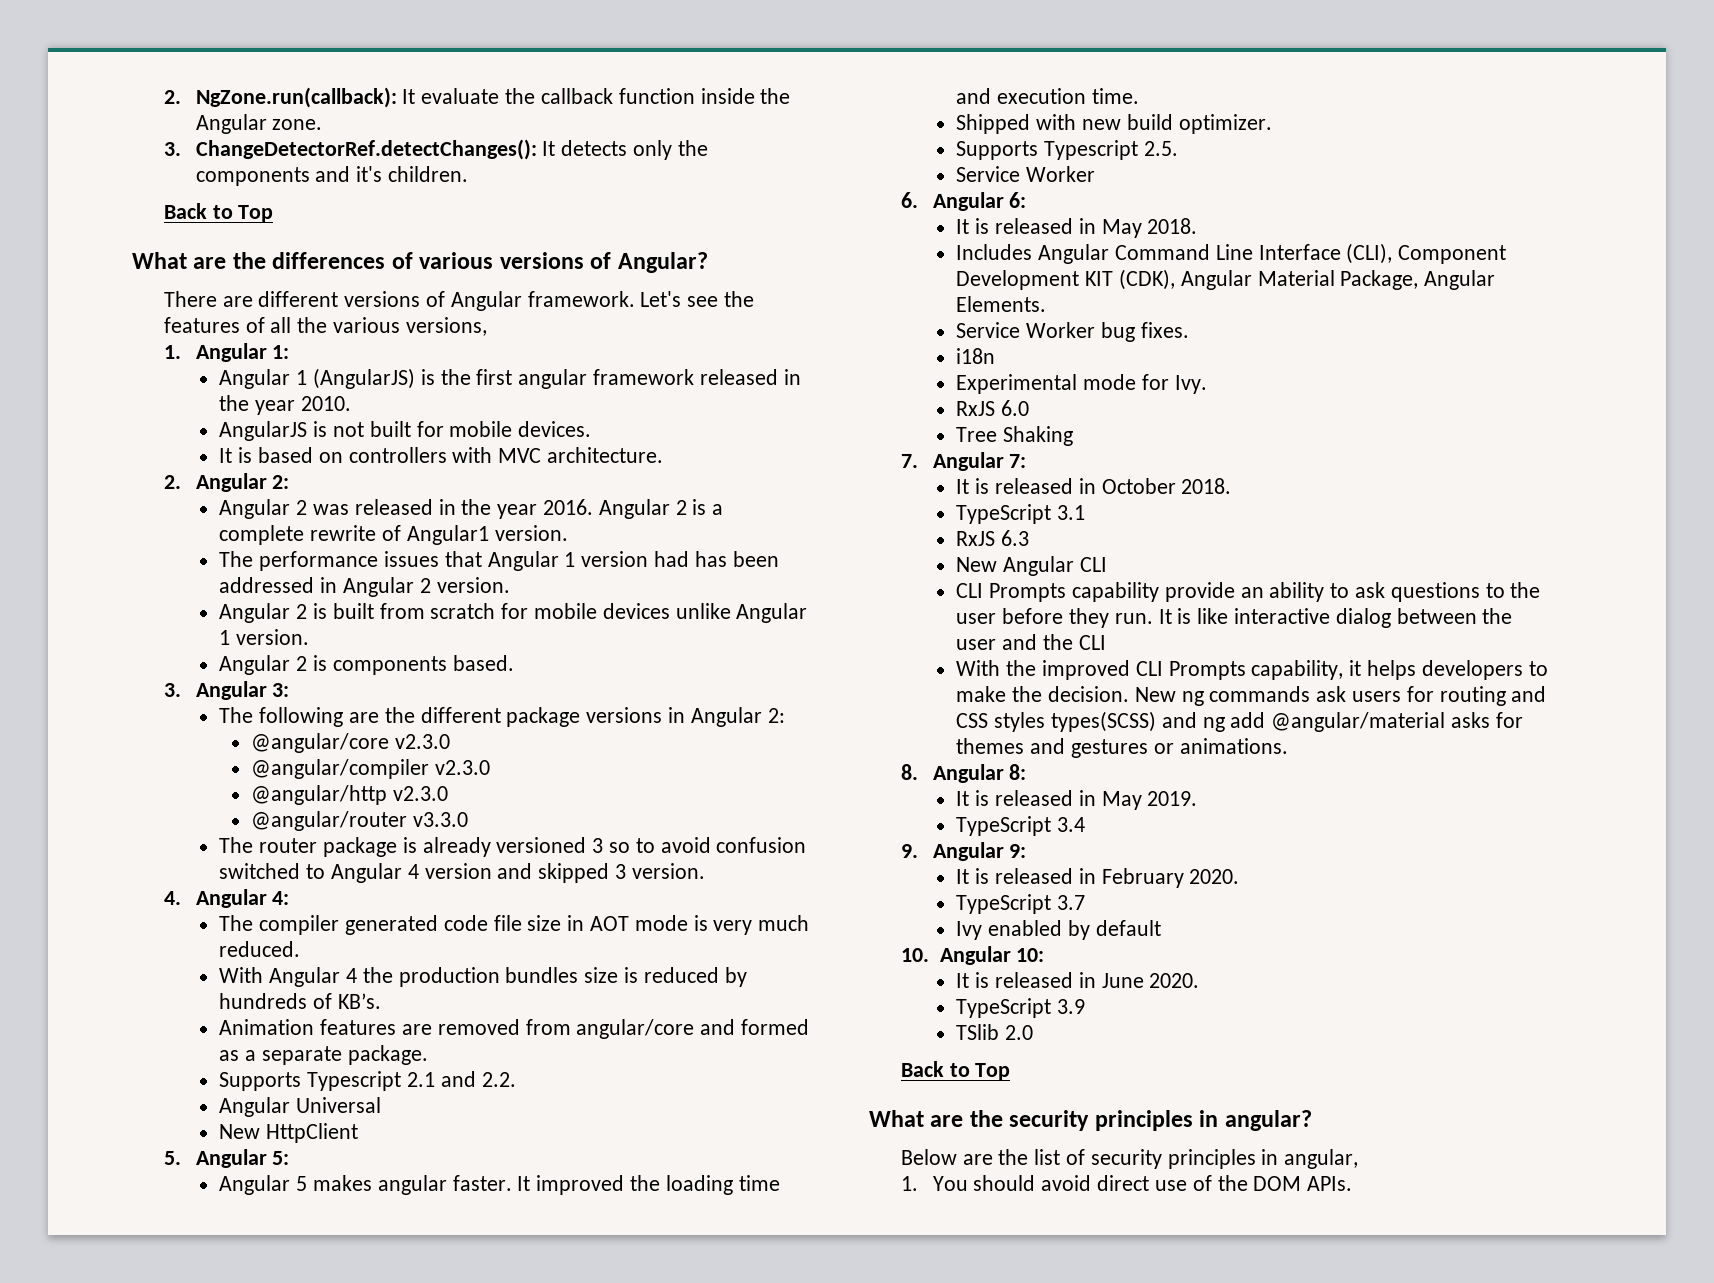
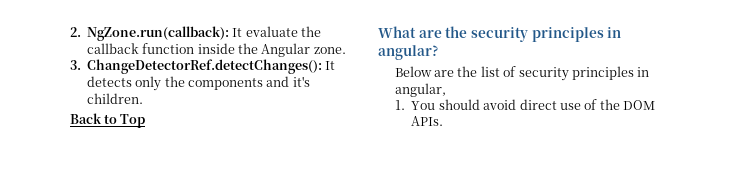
[132,252,708,273] [163,291,755,311] [163,317,487,336] [163,343,290,362] [219,368,801,389] [219,395,351,415] [219,421,592,441] [219,447,663,463] [163,473,290,492] [219,499,724,519] [219,525,568,545] [219,551,779,571] [219,577,510,597] [219,603,808,623] [219,629,310,645] [219,655,514,675] [163,681,290,700] [219,707,785,727] [251,733,450,753] [251,759,490,779] [251,785,448,805] [251,811,468,831] [219,837,807,857] [219,863,705,883] [163,889,290,908] [219,915,810,935] [219,941,301,957] [219,967,747,987] [219,993,381,1009] [219,1019,809,1039] [219,1045,428,1065] [219,1071,516,1091] [219,1097,382,1117] [219,1123,359,1143] [163,1149,290,1168] [219,1175,780,1195] [956,88,1139,104] [956,114,1272,134] [956,140,1178,160] [956,166,1096,182] [900,192,1027,211] [956,218,1198,238] [956,243,1507,264] [956,269,1496,290] [956,296,1047,312] [956,322,1189,342] [956,348,996,364] [956,374,1207,394] [956,400,1030,416] [956,426,1074,446] [900,452,1027,471] [956,478,1232,494] [956,504,1086,524] [956,530,1030,546] [956,556,1107,576] [956,582,1541,602] [956,608,1513,628] [956,634,1106,650] [956,660,1548,680] [956,686,1547,706] [956,711,1523,732] [956,738,1288,758] [900,764,1027,783] [956,790,1198,810] [956,816,1086,836] [900,842,1027,861] [956,868,1240,888] [956,894,1086,914] [956,920,1161,940] [900,946,1045,965] [956,972,1200,988] [956,998,1086,1018] [956,1024,1034,1040] [900,1061,1011,1080] // What are the differences of various versions of Angular? // There are different versions of Angular framework. Let's see the features of all the various versions, // 1. Angular 1: // Angular 1 (AngularJS) is the first angular framework released in the year 2010. // AngularJS is not built for mobile devices. // It is based on controllers with MVC architecture. // 2. Angular 2: // Angular 2 was released in the year 2016. Angular 2 is a complete rewrite of Angular1 version. // The performance issues that Angular 1 version had has been addressed in Angular 2 version. // Angular 2 is built from scratch for mobile devices unlike Angular 1 version. // Angular 2 is components based. // 3. Angular 3: // The following are the different package versions in Angular 2: // @angular/core v2.3.0 // @angular/compiler v2.3.0 // @angular/http v2.3.0 // @angular/router v3.3.0 // The router package is already versioned 3 so to avoid confusion switched to Angular 4 version and skipped 3 version. // 4. Angular 4: // The compiler generated code file size in AOT mode is very much reduced. // With Angular 4 the production bundles size is reduced by hundreds of KB’s. // Animation features are removed from angular/core and formed as a separate package. // Supports Typescript 2.1 and 2.2. // Angular Universal // New HttpClient // 5. Angular 5: // Angular 5 makes angular faster. It improved the loading time and execution time. // Shipped with new build optimizer. // Supports Typescript 2.5. // Service Worker // 6. Angular 6: // It is released in May 2018. // Includes Angular Command Line Interface (CLI), Component Development KIT (CDK), Angular Material Package, Angular Elements. // Service Worker bug fixes. // i18n // Experimental mode for Ivy. // RxJS 6.0 // Tree Shaking // 7. Angular 7: // It is released in October 2018. // TypeScript 3.1 // RxJS 6.3 // New Angular CLI // CLI Prompts capability provide an ability to ask questions to the user before they run. It is like interactive dialog between the user and the CLI // With the improved CLI Prompts capability, it helps developers to make the decision. New ng commands ask users for routing and CSS styles types(SCSS) and ng add @angular/material asks for themes and gestures or animations. // 8. Angular 8: // It is released in May 2019. // TypeScript 3.4 // 9. Angular 9: // It is released in February 2020. // TypeScript 3.7 // Ivy enabled by default // 10. Angular 10: // It is released in June 2020. // TypeScript 3.9 // TSlib 2.0 // Back to Top -> (146, 121) none

